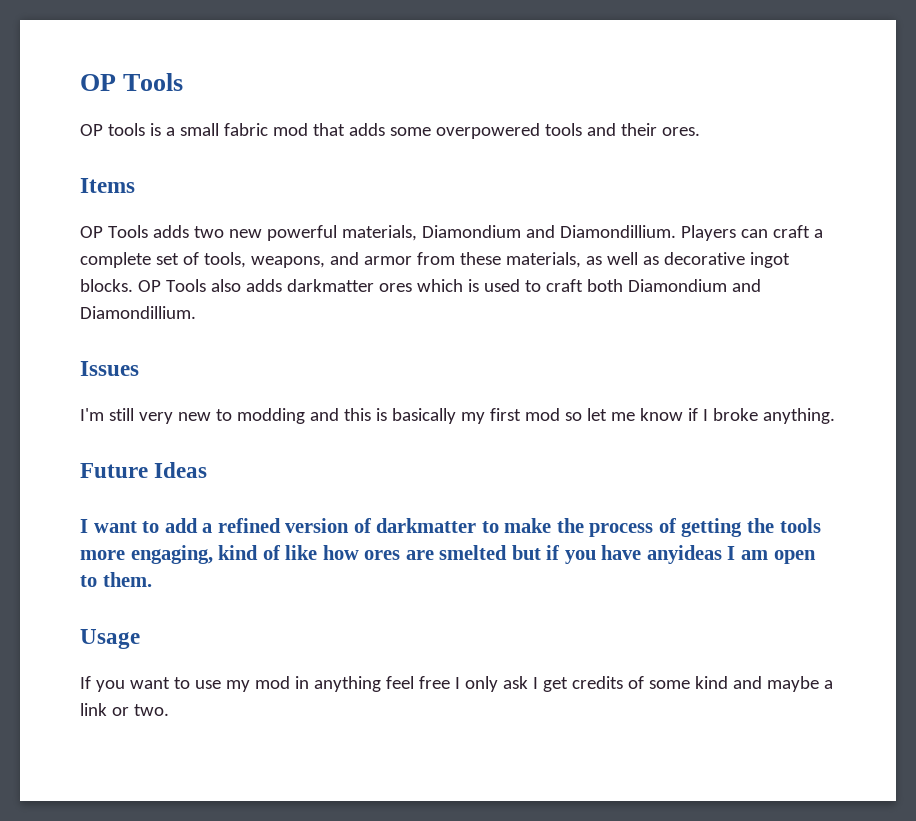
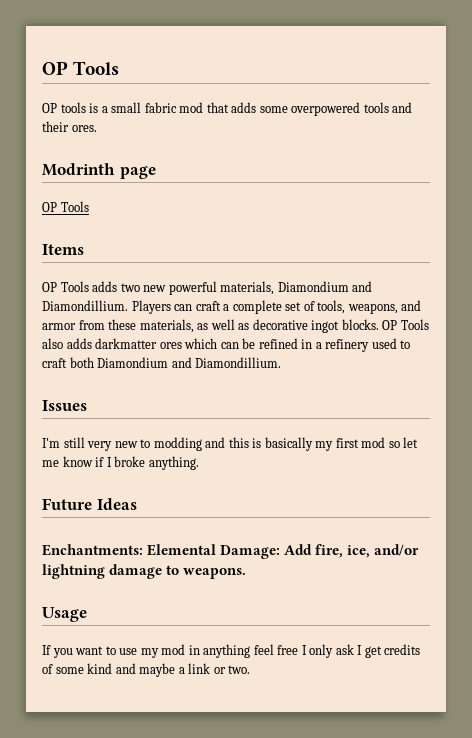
(700, 131) none -> [42,163,156,179] [42,201,89,212] // Modrinth page // OP Tools
[467,279,479,292] is -> [220,338,370,352] can be refined in a refinery
[80,518,821,537] [80,545,816,564] [80,572,152,587] I want to add a refined version of darkmatter to make the process of getting the tools more engaging, kind of like how ores are smelted but if you have anyideas I am open to them. -> [42,544,420,559] [42,564,247,579] Enchantments: Elemental Damage: Add fire, ice, and/or lightning damage to weapons.

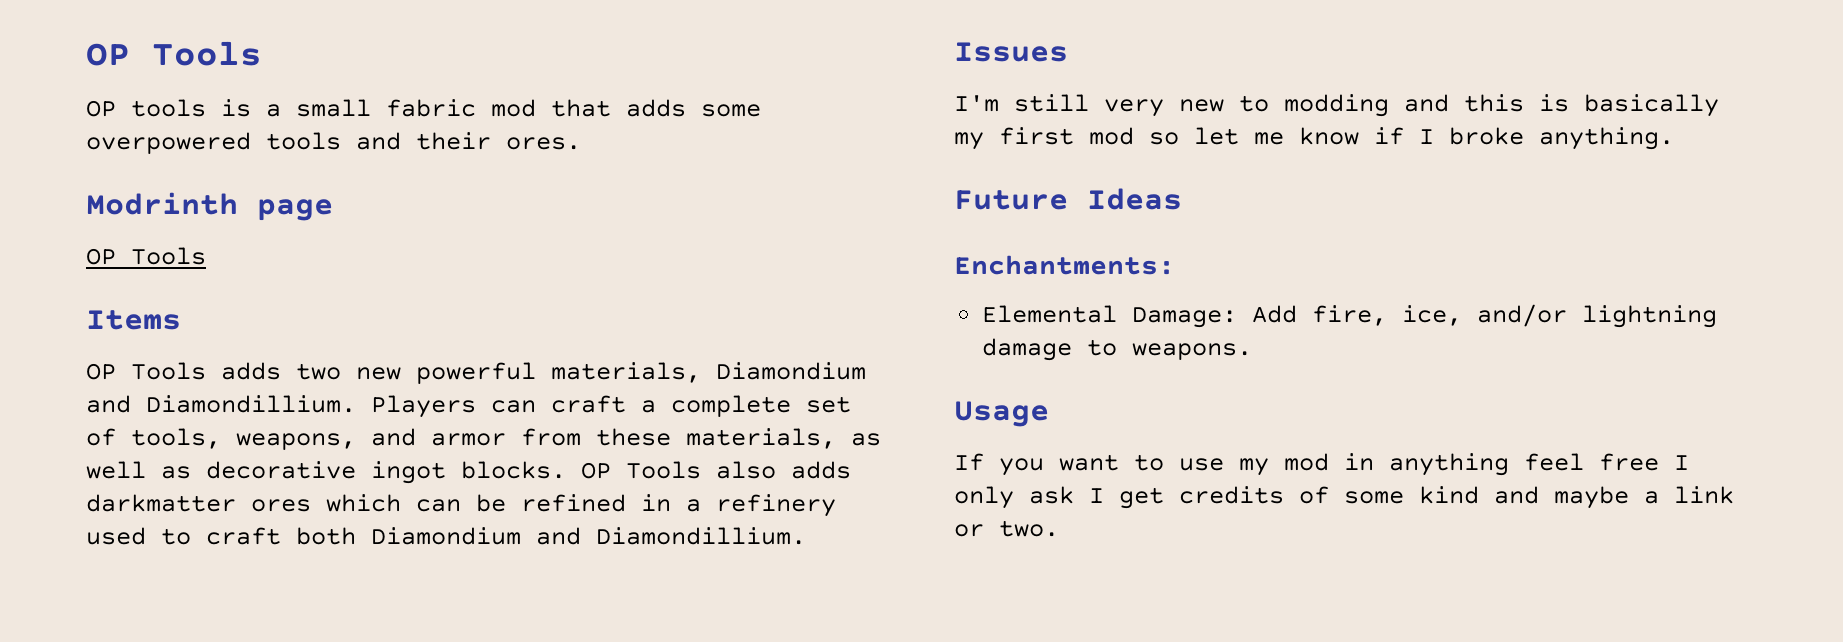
(143, 550) none -> (1175, 265) //

